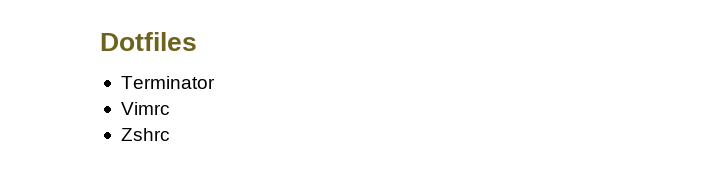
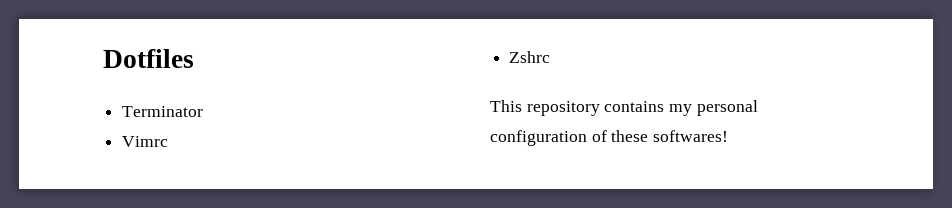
(170, 134) none -> [490,100,758,116] [490,130,729,146] // This repository contains my personal configuration of these softwares!

